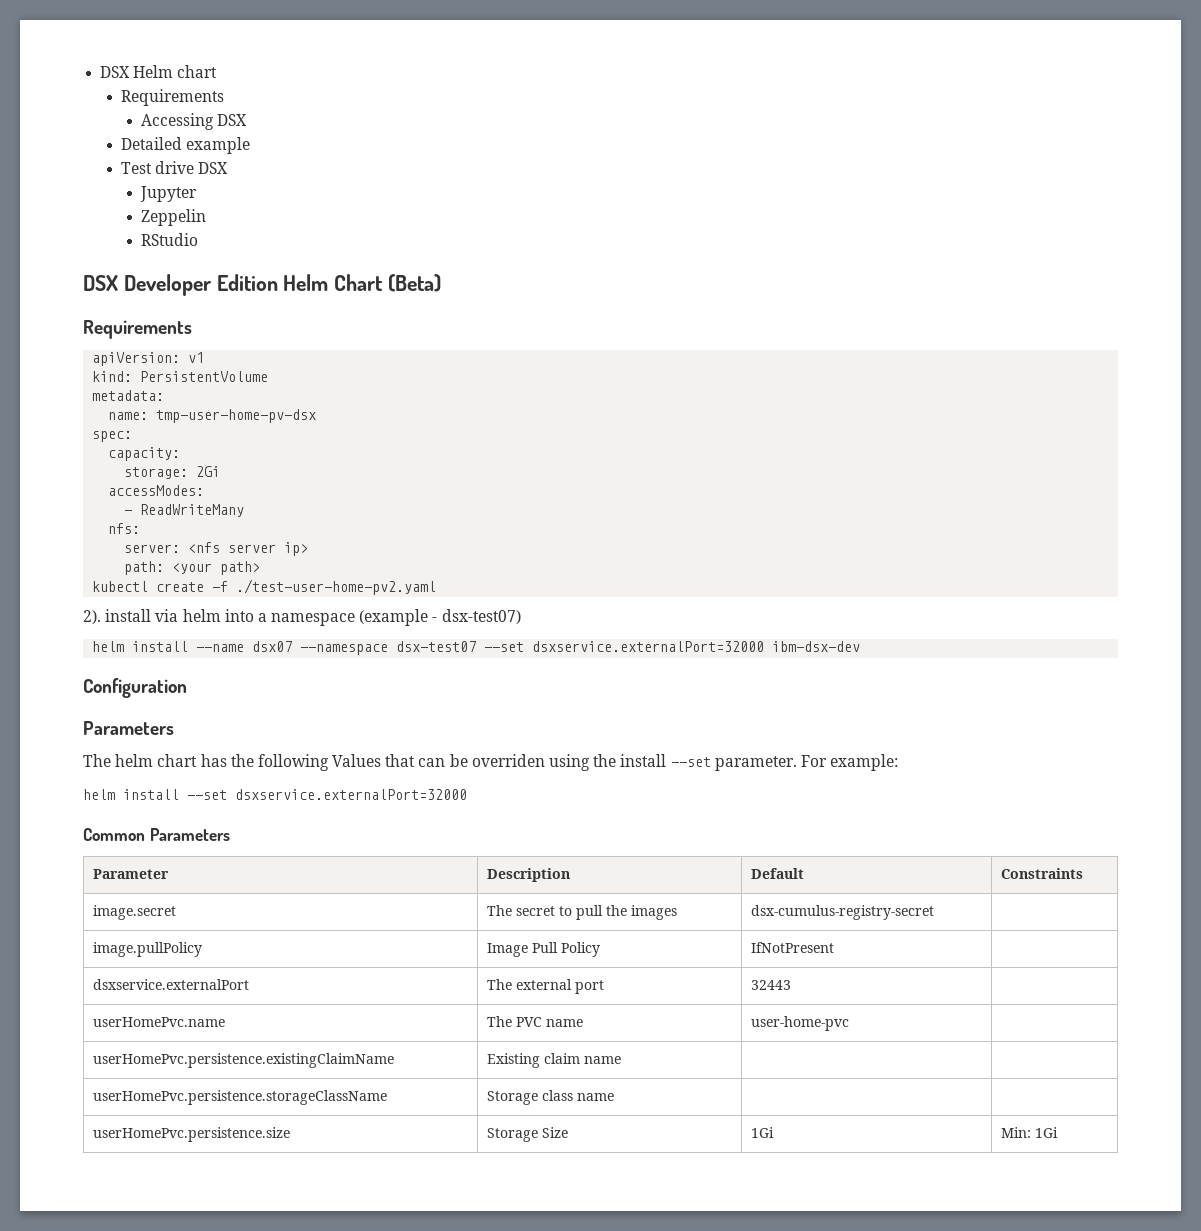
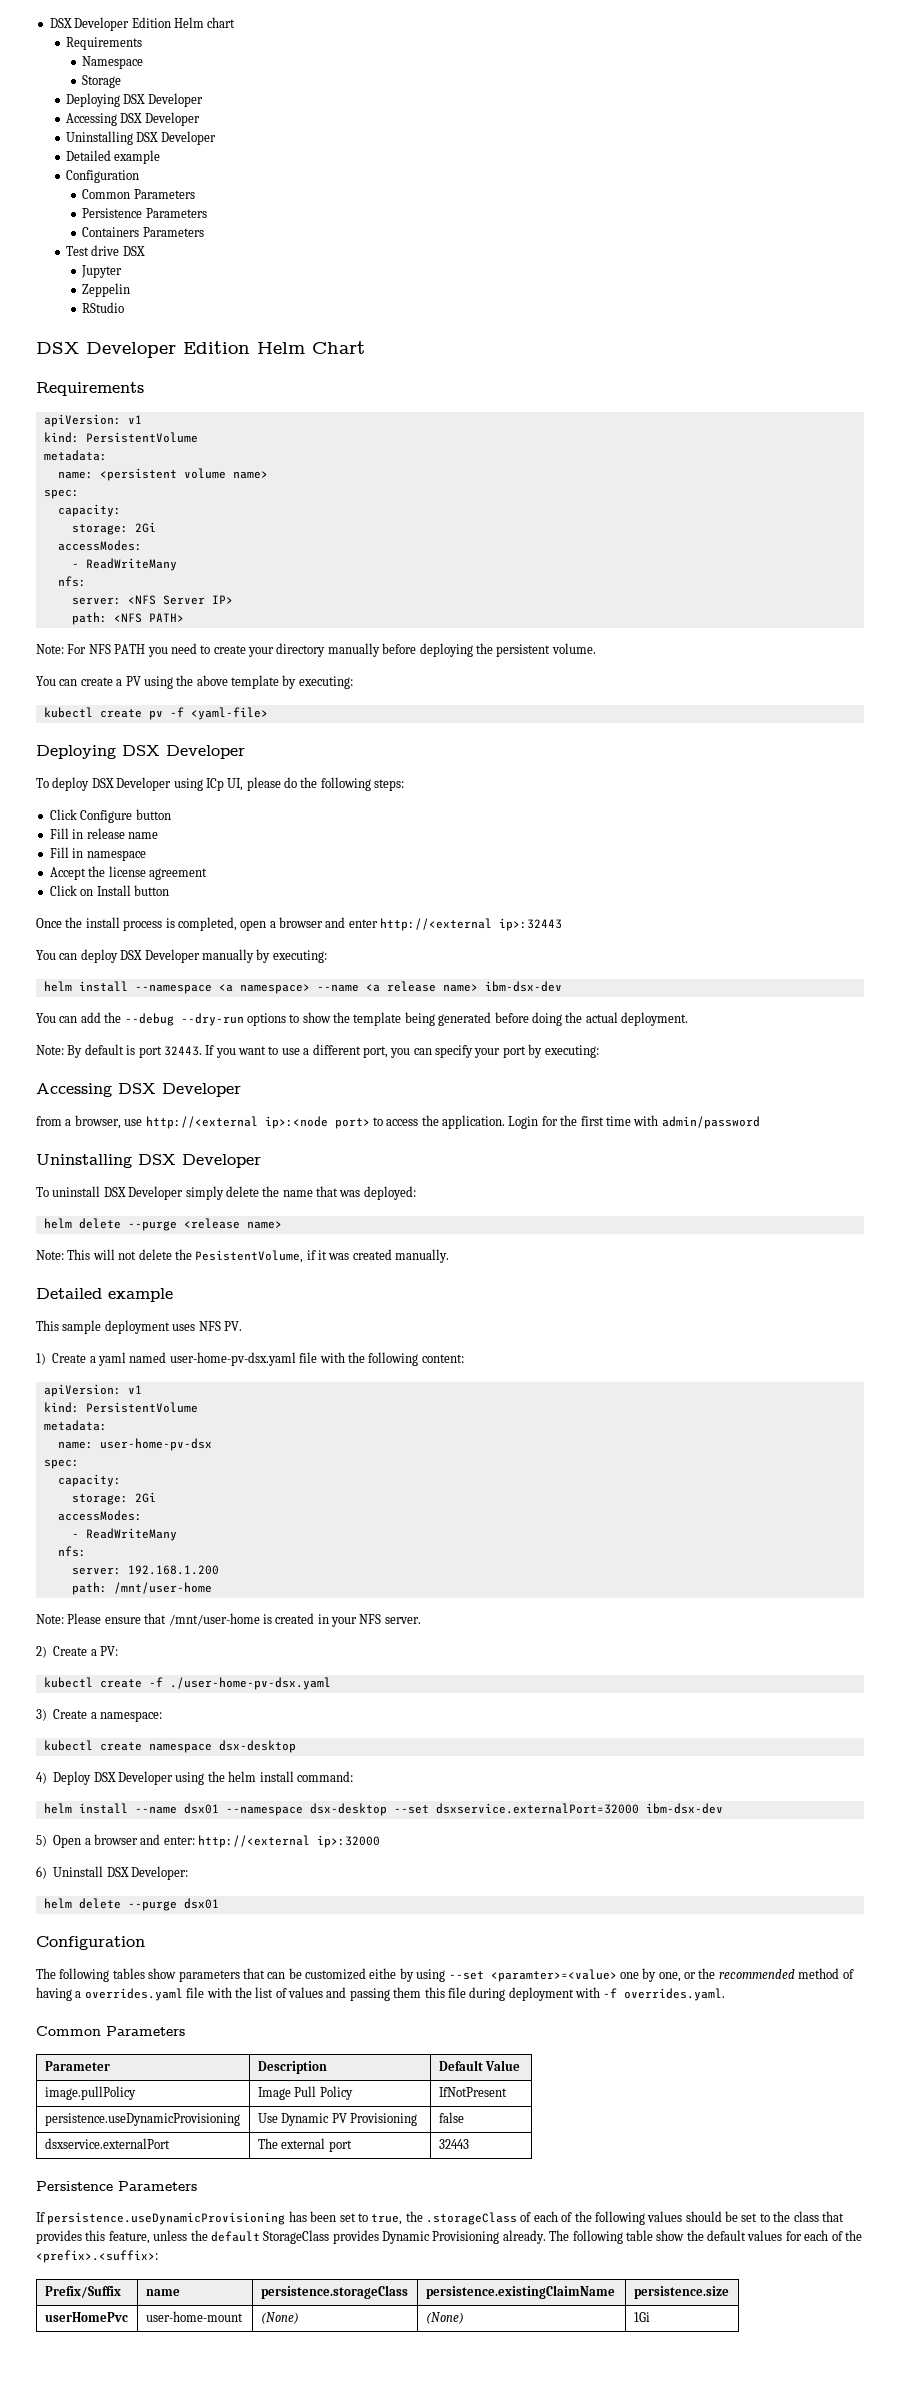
[100,66,131,78] DSX -> [49,17,171,31] DSX Developer Edition
[141,113,248,130] [120,137,250,154] Accessing DSX // Detailed example -> [82,56,144,69] [82,75,122,88] [66,93,203,107] [66,112,200,126] [66,131,216,145] [66,150,161,164] [66,170,140,183] [82,189,195,199] [82,208,207,218] [82,227,204,237] Namespace // Storage // Deploying DSX Developer // Accessing DSX Developer // Uninstalling DSX Developer // Detailed example // Configuration // Common Parameters // Persistence Parameters // Containers Parameters
[388,274,442,292] (Beta) -> (365, 347) none
[156,409,317,423] [92,431,133,442] [108,447,181,461] [124,466,221,479] [108,485,205,496] [124,504,245,517] [108,523,141,534] [124,542,309,556] [124,561,261,575] [92,579,437,595] [83,609,521,626] tmp-user-home-pv-dsx // spec: // capacity: // storage: 2Gi // accessModes: // - ReadWriteMany // nfs: // server: <nfs server ip> // path: <your path> // kubectl create -f ./test-user-home-pv2.yaml // 2). install via helm into a namespace (example - dsx-test07) -> [99,468,268,481] [43,489,79,499] [57,504,121,517] [71,522,156,535] [57,540,142,551] [71,558,177,571] [57,576,86,587] [71,595,233,605] [71,612,184,625] [36,643,596,657] [36,675,353,689] [43,707,268,720] [36,745,245,759] [36,777,405,791] [49,809,171,823] [49,828,158,839] [49,847,146,861] [49,866,207,880] [49,885,169,896] [36,917,563,931] [36,949,327,963] [43,981,562,994] [36,1012,688,1026] [36,1044,599,1058] [36,1083,241,1097] [36,1115,760,1129] [36,1154,261,1168] [36,1186,416,1200] [43,1218,282,1231] [36,1249,450,1263] [36,1288,173,1302] [36,1320,242,1334] [36,1352,464,1366] [43,1384,142,1397] [43,1402,198,1413] [43,1420,107,1431] [57,1438,212,1451] [43,1459,79,1469] [57,1474,121,1487] [71,1492,156,1505] [57,1510,142,1521] [71,1528,177,1541] [57,1546,86,1557] [71,1565,219,1575] [71,1582,212,1595] [36,1613,421,1627] [36,1646,118,1658] [43,1677,331,1690] [36,1709,162,1722] [43,1740,296,1753] [36,1771,353,1785] <persistent volume name> // spec: // capacity: // storage: 2Gi // accessModes: // - ReadWriteMany // nfs: // server: <NFS Server IP> // path: <NFS PATH> // Note: For NFS PATH you need to create your directory manually before deploying the persistent volume. // You can create a PV using the above template by executing: // kubectl create pv -f <yaml-file> // Deploying DSX Developer // To deploy DSX Developer using ICp UI, please do the following steps: // Click Configure button // Fill in release name // Fill in namespace // Accept the license agreement // Click on Install button // Once the install process is completed, open a browser and enter http://<external ip>:32443 // You can deploy DSX Developer manually by executing: // helm install --namespace <a namespace> --name <a release name> ibm-dsx-dev // You can add the --debug --dry-run options to show the template being generated before doing the actual deployment. // Note: By default is port 32443. If you want to use a different port, you can specify your port by executing: // Accessing DSX Developer // from a browser, use http://<external ip>:<node port> to access the application. Login for the first time with admin/password // Uninstalling DSX Developer // To uninstall DSX Developer simply delete the name that was deployed: // helm delete --purge <release name> // Note: This will not delete the PesistentVolume, if it was created manually. // Detailed example // This sample deployment uses NFS PV. // 1) Create a yaml named user-home-pv-dsx.yaml file with the following content: // apiVersion: v1 // kind: PersistentVolume // metadata: // name: user-home-pv-dsx // spec: // capacity: // storage: 2Gi // accessModes: // - ReadWriteMany // nfs: // server: 192.168.1.200 // path: /mnt/user-home // Note: Please ensure that /mnt/user-home is created in your NFS server. // 2) Create a PV: // kubectl create -f ./user-home-pv-dsx.yaml // 3) Create a namespace: // kubectl create namespace dsx-desktop // 4) Deploy DSX Developer using the helm install command:
[252,641,477,655] dsx07 --namespace dsx-test07 -> [183,1803,387,1816] dsx01 --namespace dsx-desktop
[83,678,187,698] [83,721,174,735] [83,754,899,771] [83,789,467,800] // Configuration // Parameters // The helm chart has the following Values that can be overriden using the install --set parameter. For example: // helm install --set dsxservice.externalPort=32000 -> [36,1834,381,1848] [36,1866,188,1880] [43,1898,219,1911] [36,1936,145,1950] [36,1968,854,1982] [36,1987,726,2001] // 5) Open a browser and enter: http://<external ip>:32000 // 6) Uninstall DSX Developer: // helm delete --purge dsx01 // Configuration // The following tables show parameters that can be customized eithe by using --set <paramter>=<value> one by one, or the recommended method of having a overrides.yaml file with the list of values and passing them this file during deployment with -f overrides.yaml.
[1000,868,1083,879] [92,905,176,920] [486,905,677,920] [750,905,934,920] | Constraints // image.secret | The secret to pull the images | dsx-cumulus-registry-secret | -> [485,2060,521,2071] Value
(834, 947) | -> [44,2113,240,2126] [257,2113,417,2126] [438,2112,464,2123] // persistence.useDynamicProvisioning | Use Dynamic PV Provisioning | false
[92,1017,225,1027] [486,1016,583,1027] [750,1016,849,1031] [92,1053,394,1068] [486,1053,621,1068] [92,1090,387,1105] [486,1090,614,1105] [92,1127,290,1142] [486,1127,568,1142] [750,1127,774,1138] [1000,1127,1058,1138] | // userHomePvc.name | The PVC name | user-home-pvc | // userHomePvc.persistence.existingClaimName | Existing claim name | | // userHomePvc.persistence.storageClassName | Storage class name | | // userHomePvc.persistence.size | Storage Size | 1Gi | Min: 1Gi -> [36,2181,197,2191] [36,2211,844,2225] [36,2230,862,2244] [36,2250,158,2263] [44,2286,121,2298] [145,2289,180,2296] [260,2285,408,2299] [425,2285,615,2299] [633,2286,729,2299] [44,2312,128,2322] [145,2311,243,2322] [260,2312,299,2324] [425,2312,464,2324] [633,2312,650,2322] // Persistence Parameters // If persistence.useDynamicProvisioning has been set to true, the .storageClass of each of the following values should be set to the class that provides this feature, unless the default StorageClass provides Dynamic Provisioning already. The following table show the default values for each of the <prefix>.<suffix>: // Prefix/Suffix | name | persistence.storageClass | persistence.existingClaimName | persistence.size // userHomePvc | user-home-mount | (None) | (None) | 1Gi

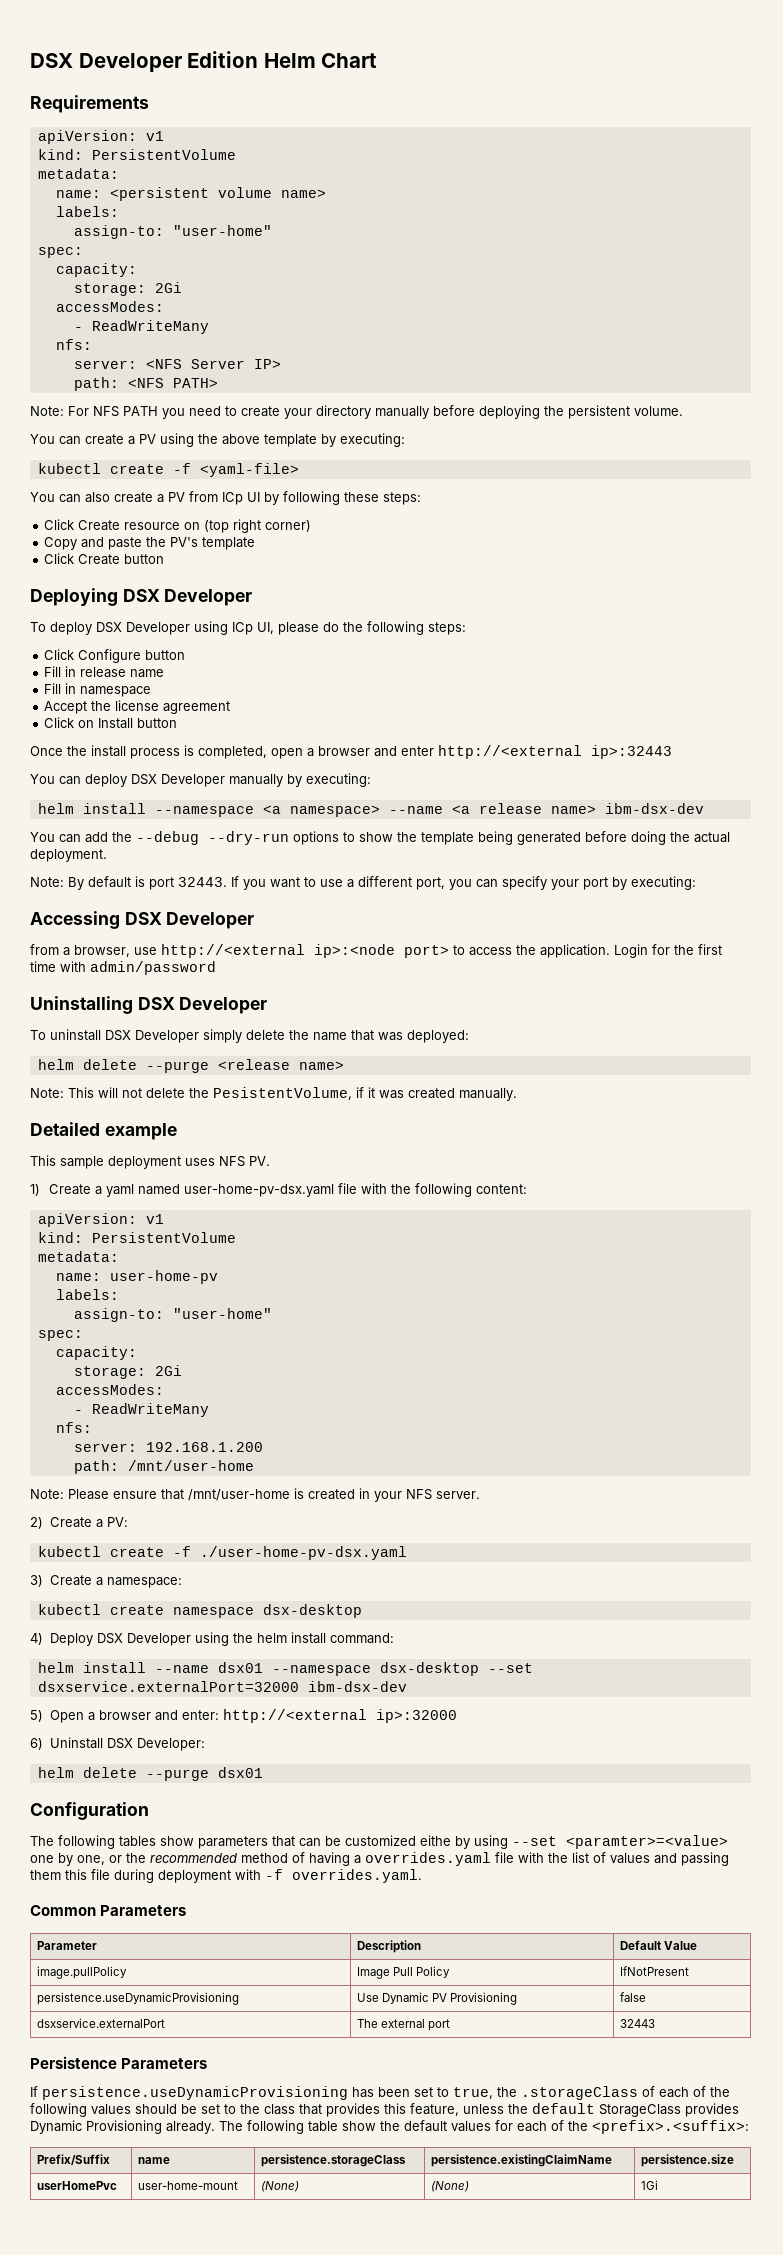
[49,17,236,31] [66,37,143,50] [82,56,144,69] [82,75,122,88] [66,93,203,107] [66,112,200,126] [66,131,216,145] [66,150,161,164] [66,170,140,183] [82,189,195,199] [82,208,207,218] [82,227,204,237] [66,245,145,256] [81,265,123,278] [82,283,131,297] [82,302,125,313] [36,341,305,358] DSX Developer Edition Helm chart // Requirements // Namespace // Storage // Deploying DSX Developer // Accessing DSX Developer // Uninstalling DSX Developer // Detailed example // Configuration // Common Parameters // Persistence Parameters // Containers Parameters // Test drive DSX // Jupyter // Zeppelin // RStudio // DSX Developer Edition Helm -> [30,51,316,72] DSX Developer Edition Helm
(268, 475) none -> [55,206,119,217] [73,225,272,239] // labels: // assign-to: "user-home"
[148,710,163,720] pv -> (164, 469) none
(268, 713) none -> [30,491,421,505] [44,519,312,533] [44,537,256,550] [44,553,165,565] // You can also create a PV from ICp UI by following these steps: // Click Create resource on (top right corner) // Copy and paste the PV's template // Click Create button
[99,1438,212,1451] user-home-pv-dsx -> [109,1270,218,1284] [55,1289,119,1300] [73,1308,272,1322] user-home-pv // labels: // assign-to: "user-home"

